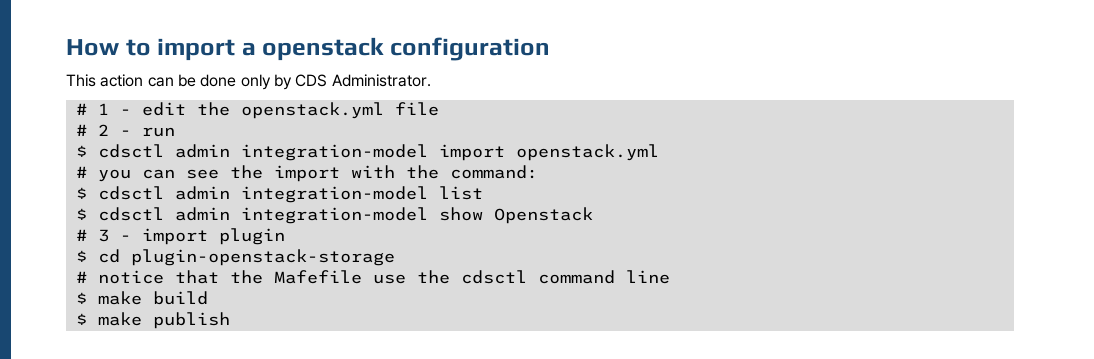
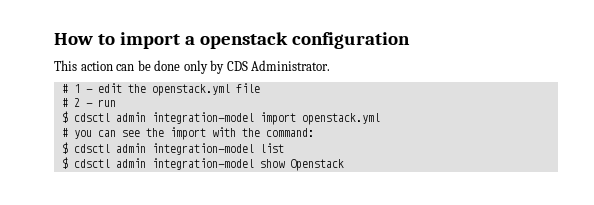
[75,228,285,245] [75,249,395,266] [75,270,670,284] [75,291,208,305] [75,312,230,329] // # 3 - import plugin // $ cd plugin-openstack-storage // # notice that the Mafefile use the cdsctl command line // $ make build // $ make publish -> (344, 165) none

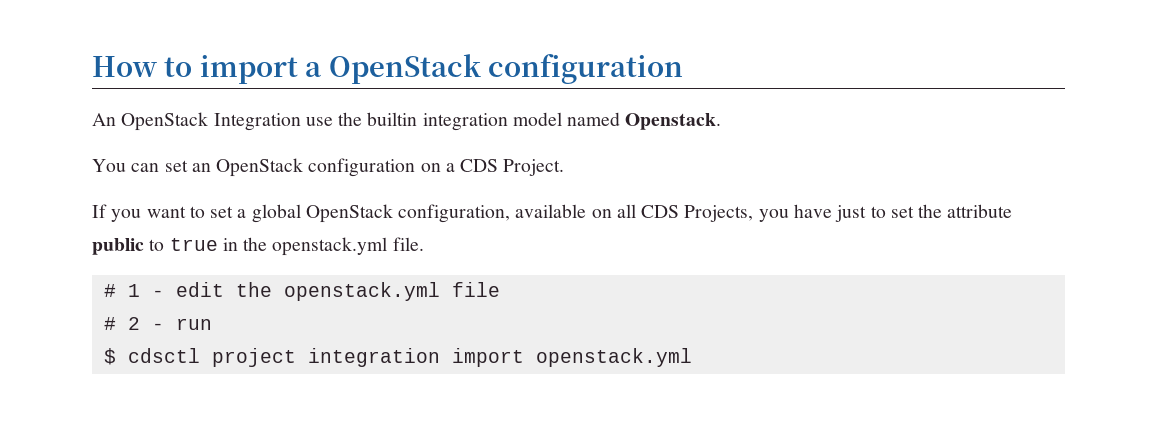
[199,32,288,49] openstack -> [328,54,481,84] OpenStack
[54,60,331,74] This action can be done only by CDS Administrator. -> [92,112,722,131] [92,158,565,177] [92,204,1013,223] [92,237,424,256] An OpenStack Integration use the builtin integration model named Openstack. // You can set an OpenStack configuration on a CDS Project. // If you want to set a global OpenStack configuration, available on all CDS Projects, you have just to set the attribute public to true in the openstack.yml file.
[115,112,254,124] admin integration-model -> [211,348,440,367] project integration
[61,127,314,140] [61,142,284,155] [61,157,344,171] // # you can see the import with the command: // $ cdsctl admin integration-model list // $ cdsctl admin integration-model show Openstack -> (692, 357) none

